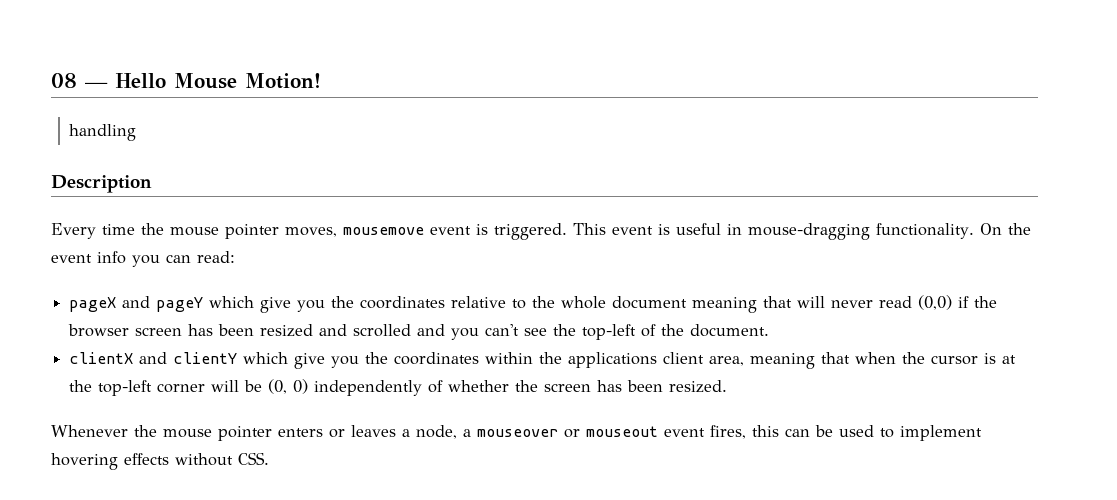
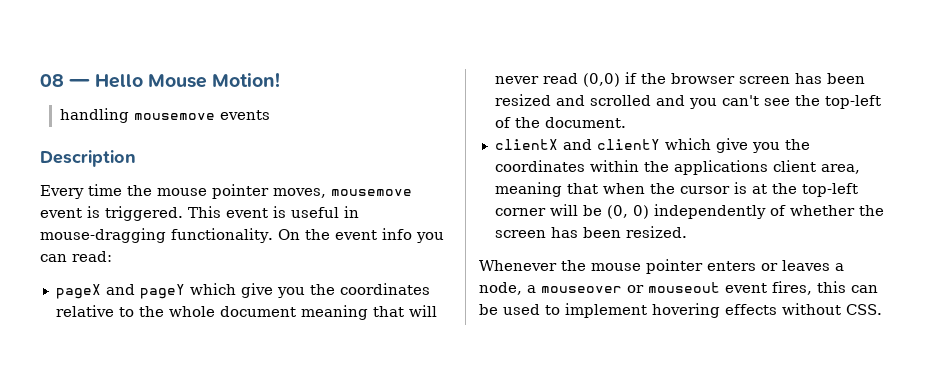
(137, 132) none -> [133,110,270,120] mousemove events

